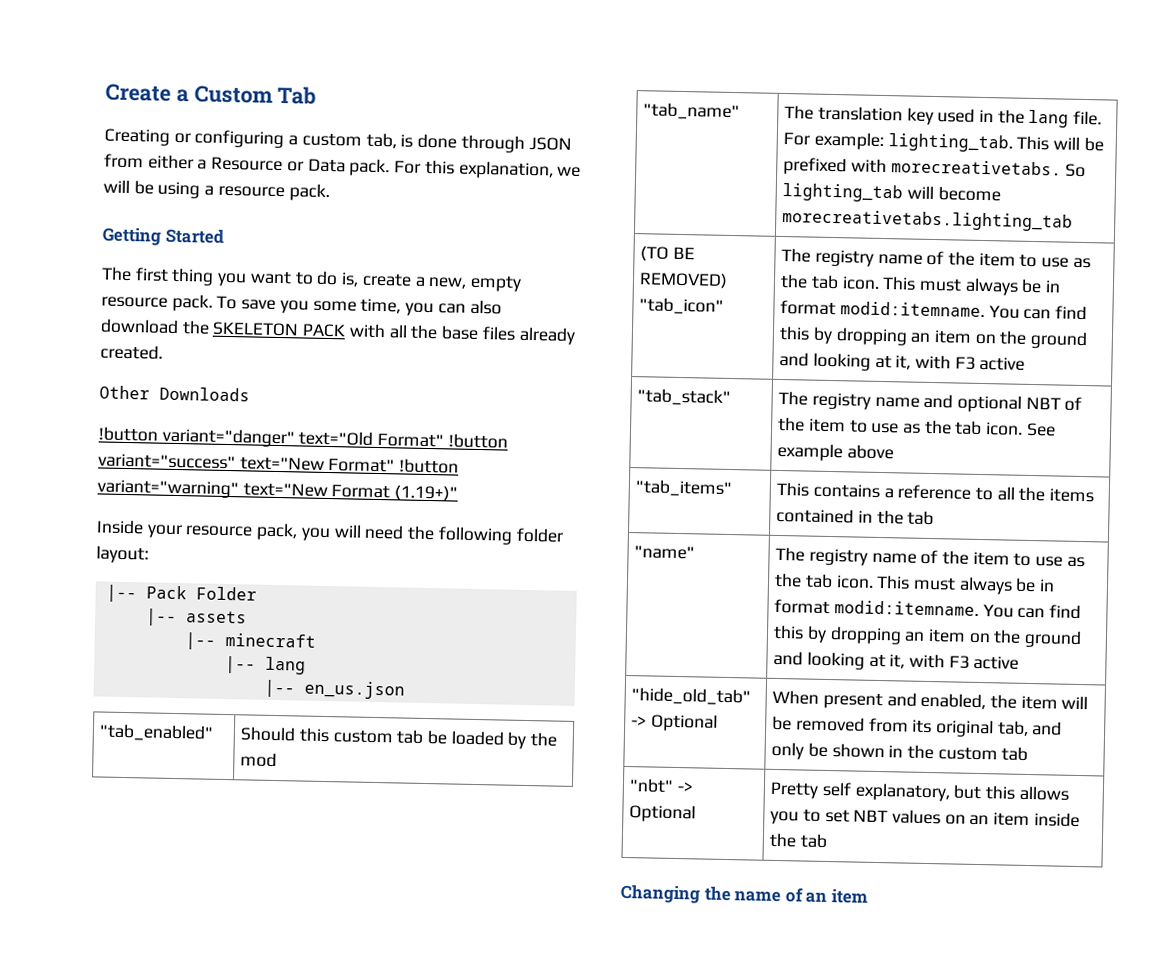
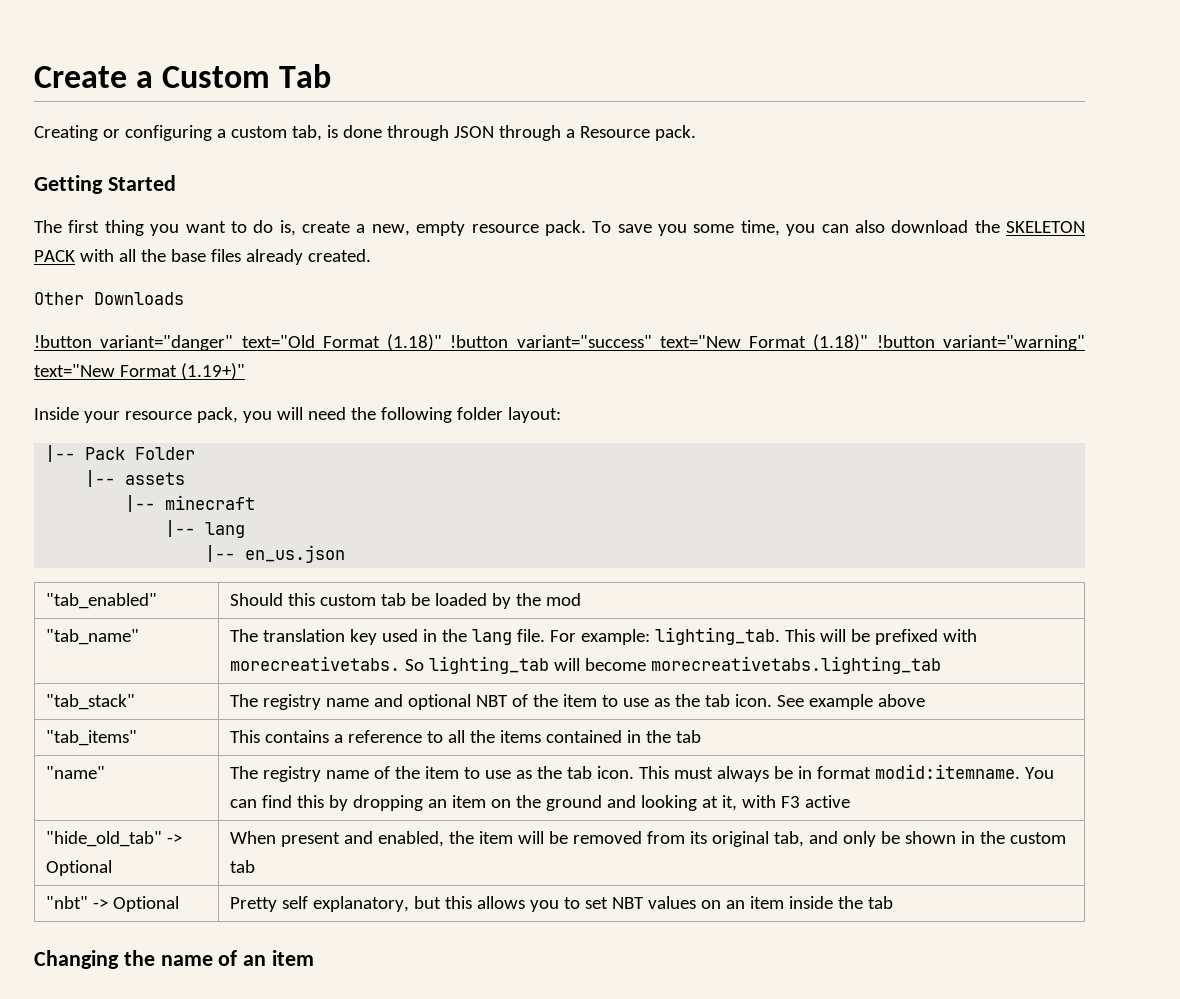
[104,153,582,180] [103,179,285,199] from either a Resource or Data pack. For this explanation, we will be using a resource -> [498,125,650,141] through a Resource
[377,432,445,448] Format" -> [322,334,443,351] Format (1.18)"
[328,458,396,473] Format" -> [749,334,869,351] Format (1.18)"
[640,246,695,262] [639,272,729,289] [639,297,725,315] [781,247,1091,269] [780,273,1062,296] [780,299,1087,321] [779,325,1089,350] [779,351,1026,371] // (TO BE REMOVED) "tab_icon" | The registry name of the item to use as the tab icon. This must always be in format modid:itemname. You can find this by dropping an item on the ground and looking at it, with F3 active -> (941, 665) none

